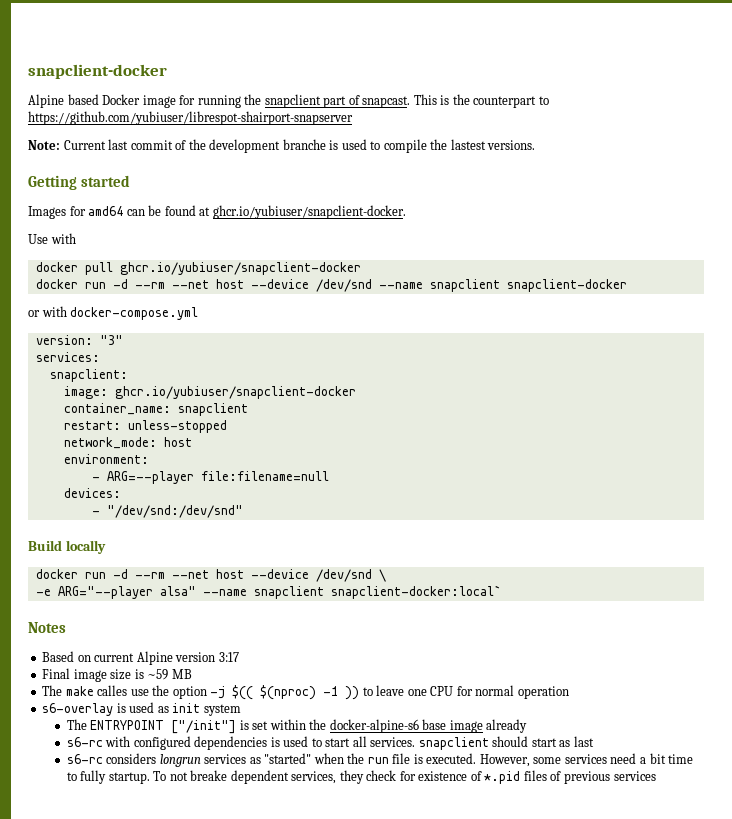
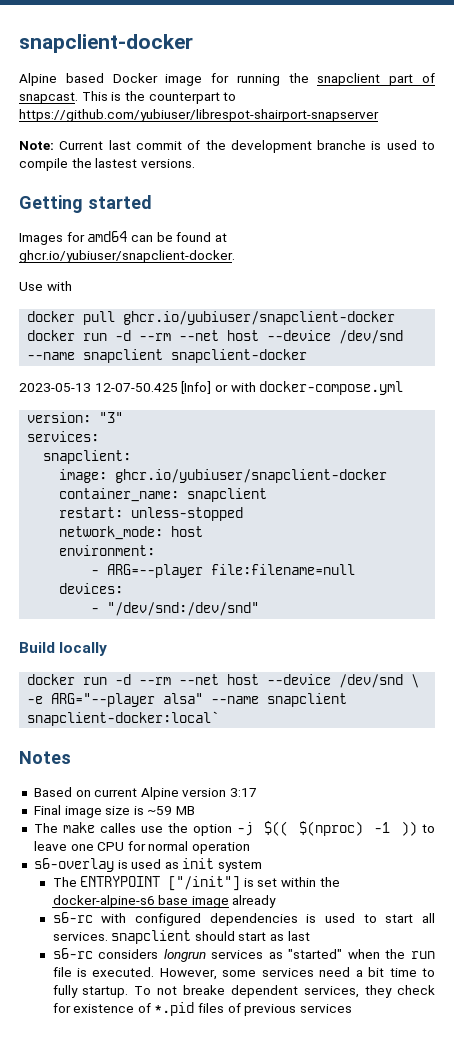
(627, 285) none -> [19,381,212,394] 2023-05-13 12-07-50.425 [Info]

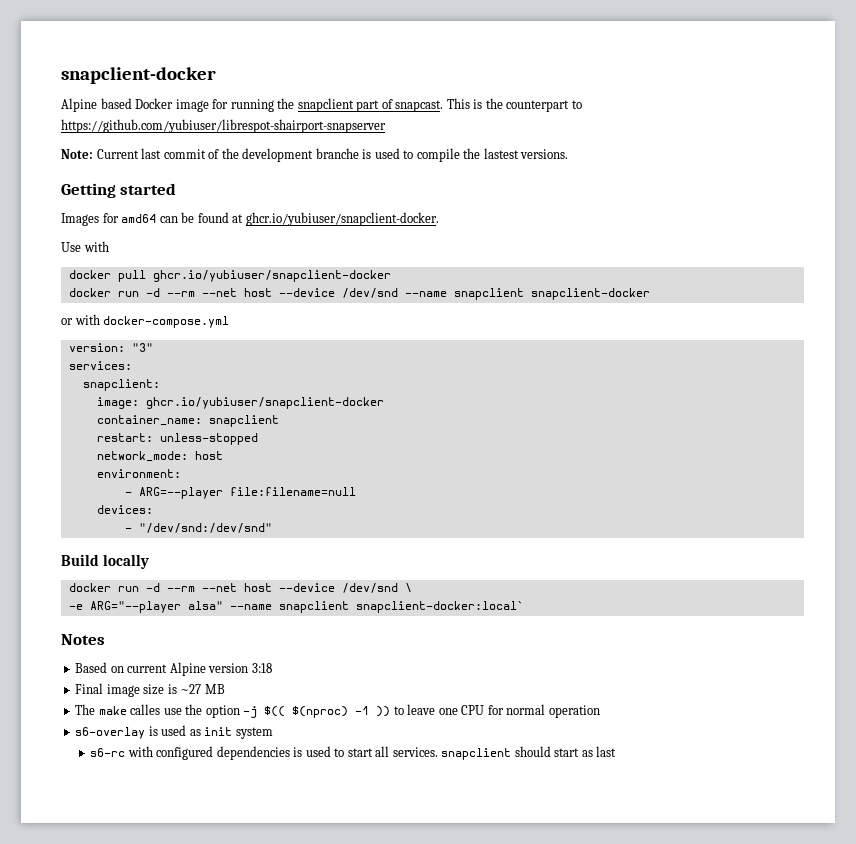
[19,381,212,394] 2023-05-13 12-07-50.425 [Info] -> (650, 294) none
[230,788,258,797] 3:17 -> [251,663,272,673] 3:18
[147,806,173,815] ~59 -> [180,684,202,694] ~27
[52,876,340,891] [52,895,277,908] // The ENTRYPOINT ["/init"] is set within the docker-alpine-s6 base image already -> (273, 733) none
[52,948,435,962] [52,967,435,980] [52,985,435,998] [52,1002,353,1016] // s6-rc considers longrun services as "started" when the run file is executed. However, some services need a bit time to fully startup. To not breake dependent services, they check for existence of *.pid files of previous services -> (617, 751) none

